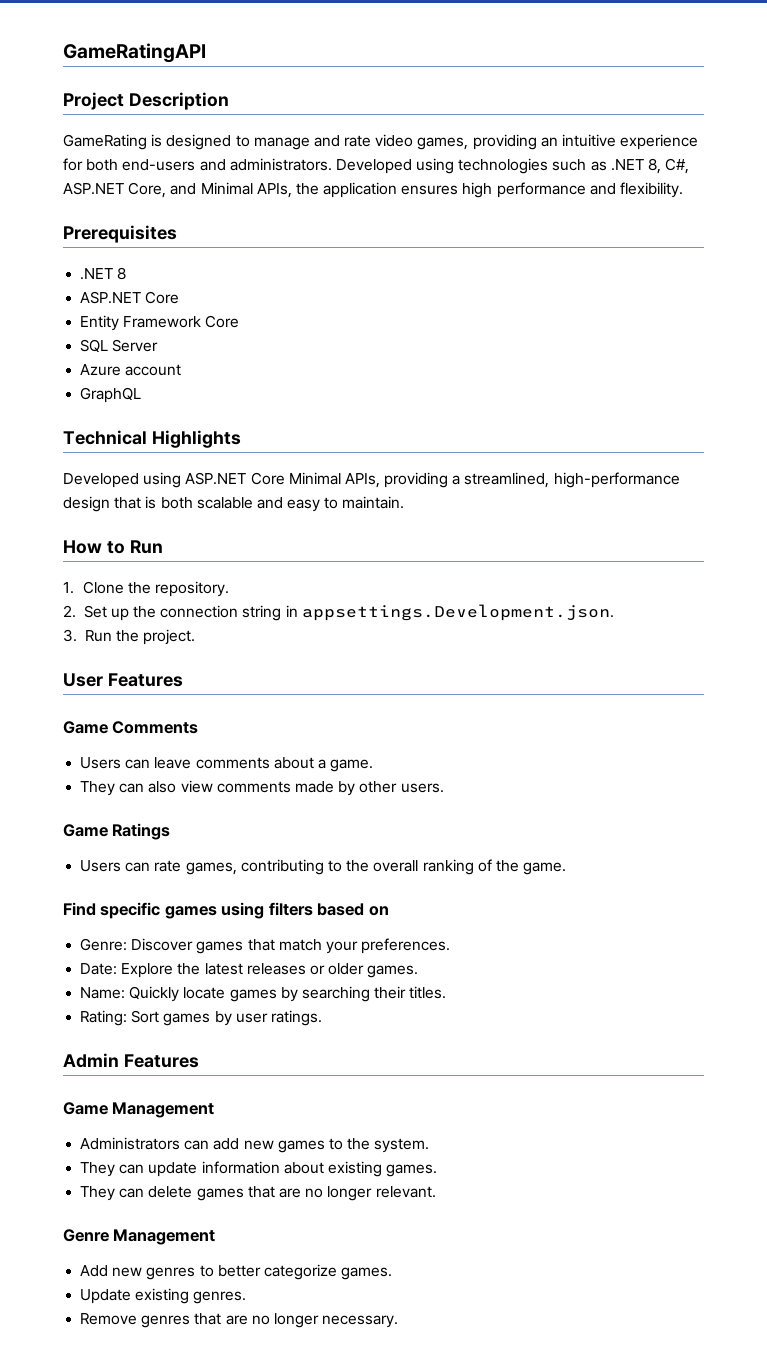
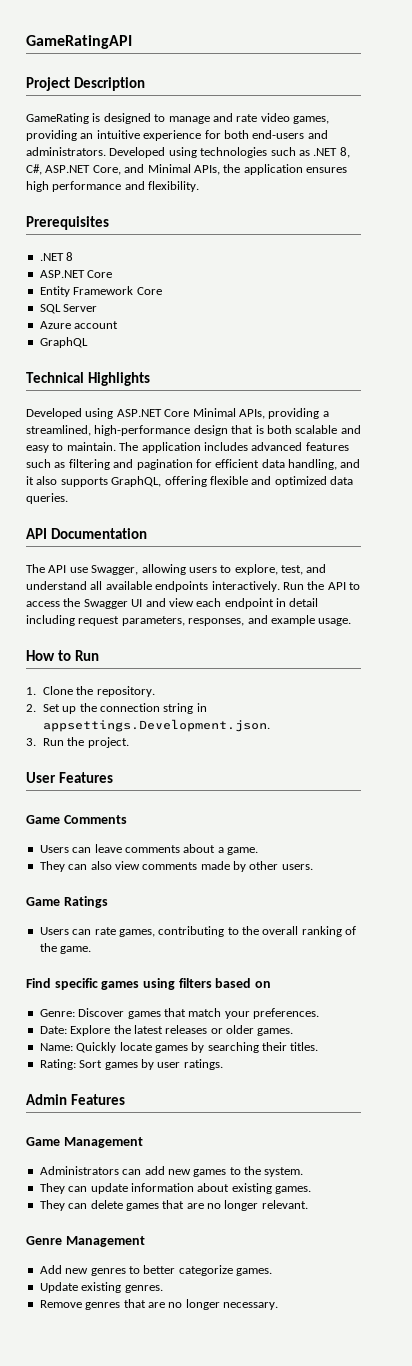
(405, 502) none -> [119,442,349,453] [26,459,361,470] [26,476,353,487] [26,493,68,504] [26,528,147,539] [26,564,327,575] [26,581,360,592] [26,598,319,609] [26,615,352,626] The application includes advanced features such as filtering and pagination for efficient data handling, and it also supports GraphQL, offering flexible and optimized data queries. // API Documentation // The API use Swagger, allowing users to explore, test, and understand all available endpoints interactively. Run the API to access the Swagger UI and view each endpoint in detail including request parameters, responses, and example usage.

